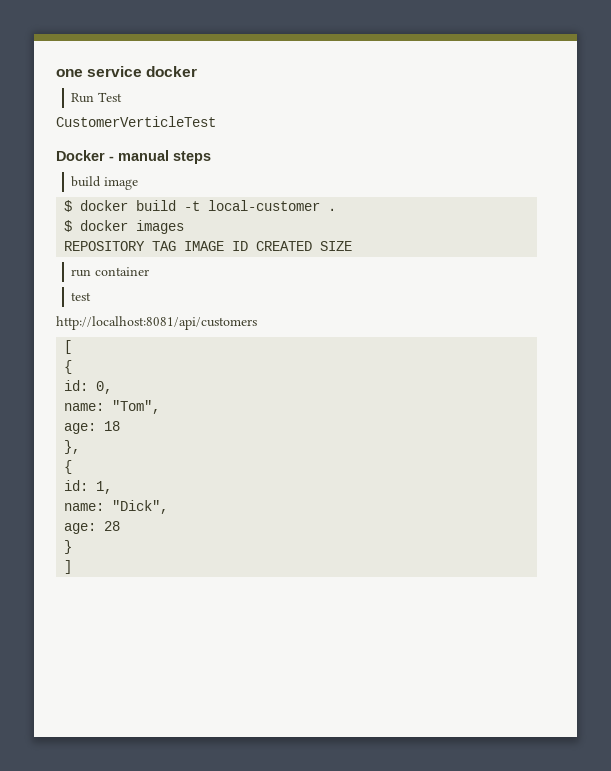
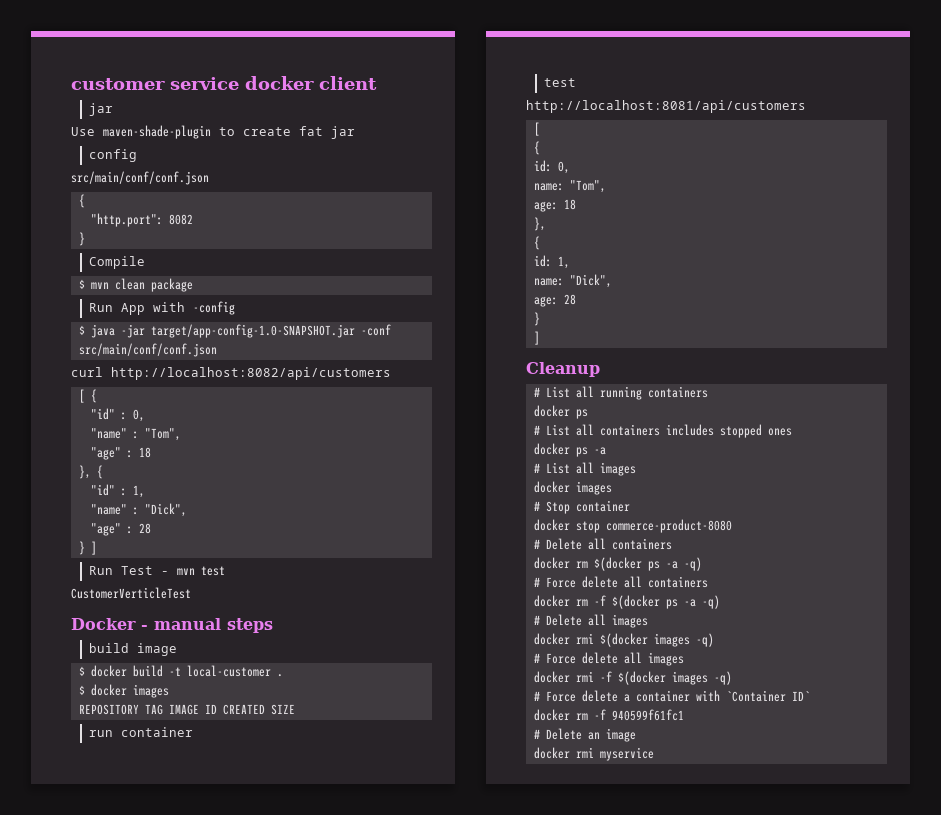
[56,69,83,77] one -> [71,78,165,90] customer
(198, 71) none -> [319,76,377,90] [88,103,113,116] [71,125,355,139] [88,149,137,162] [71,171,209,185] [78,194,85,208] [90,213,193,227] [78,232,85,246] [88,256,145,269] [78,278,193,292] [88,301,235,315] [78,324,391,338] [78,343,217,357] [71,367,391,380] [78,389,97,403] [90,408,145,422] [90,428,181,441] [90,447,151,460] [78,465,103,479] [90,484,145,498] [90,503,187,517] [90,523,151,536] [78,541,97,555] client // jar // Use maven-shade-plugin to create fat jar // config // src/main/conf/conf.json // { // "http.port": 8082 // } // Compile // $ mvn clean package // Run App with -config // $ java -jar target/app-config-1.0-SNAPSHOT.jar -conf src/main/conf/conf.json // curl http://localhost:8082/api/customers // [ { // "id" : 0, // "name" : "Tom", // "age" : 18 // }, { // "id" : 1, // "name" : "Dick", // "age" : 28 // } ]
(123, 97) none -> [160,566,225,576] - mvn test
(73, 567) none -> [526,362,600,377] [533,386,708,400] [533,405,588,419] [533,424,792,438] [533,443,606,457] [533,462,636,476] [533,481,612,495] [533,500,630,514] [533,519,732,533] [533,538,672,550] [533,557,702,571] [533,576,708,588] [533,595,720,609] [533,614,648,628] [533,633,714,647] [533,652,684,666] [533,671,732,685] [533,690,810,702] [533,709,684,721] [533,728,636,742] [533,747,654,761] // Cleanup // # List all running containers // docker ps // # List all containers includes stopped ones // docker ps -a // # List all images // docker images // # Stop container // docker stop commerce-product-8080 // # Delete all containers // docker rm $(docker ps -a -q) // # Force delete all containers // docker rm -f $(docker ps -a -q) // # Delete all images // docker rmi $(docker images -q) // # Force delete all images // docker rmi -f $(docker images -q) // # Force delete a container with `Container ID` // docker rm -f 940599f61fc1 // # Delete an image // docker rmi myservice

